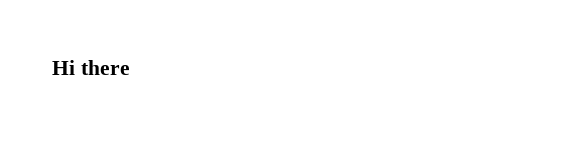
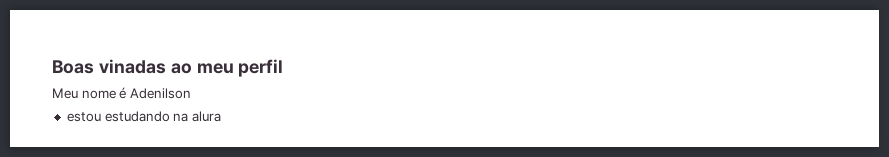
[52,60,130,75] Hi there -> [52,59,284,77] [52,87,191,99] [66,111,221,122] Boas vinadas ao meu perfil // Meu nome é Adenilson // estou estudando na alura

